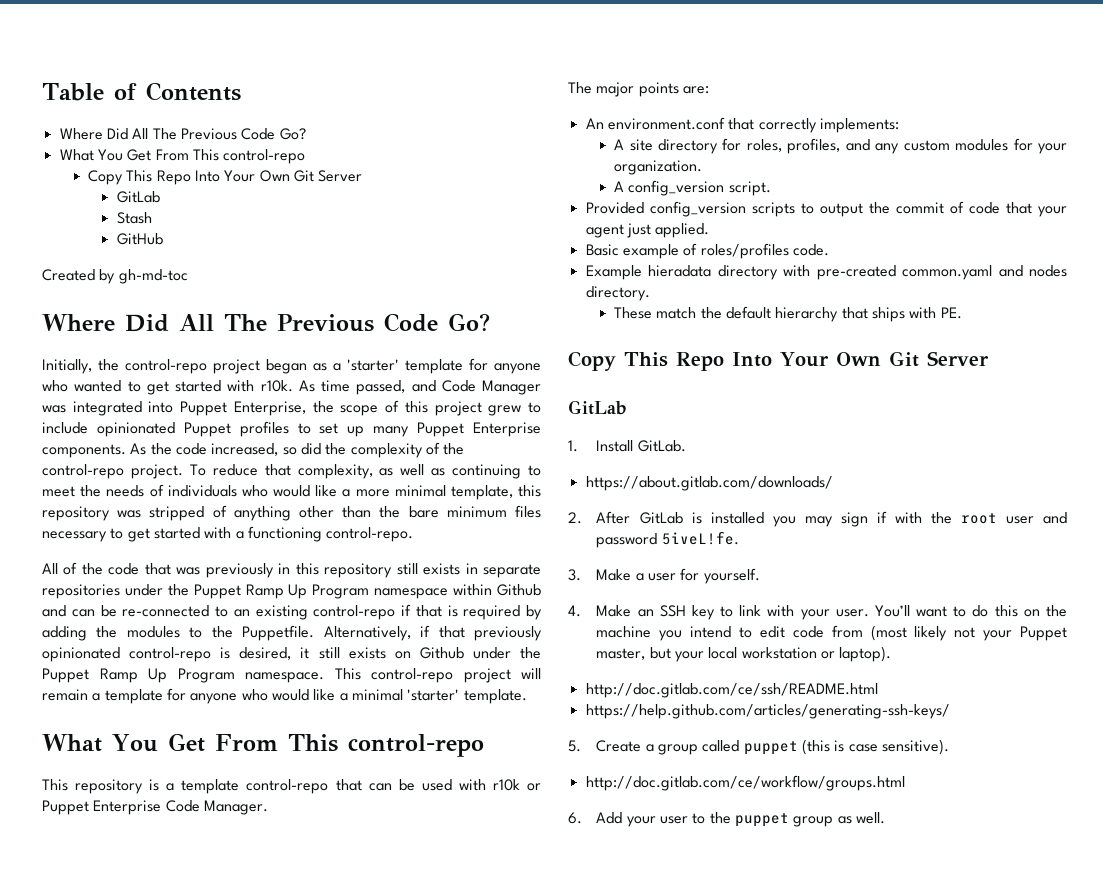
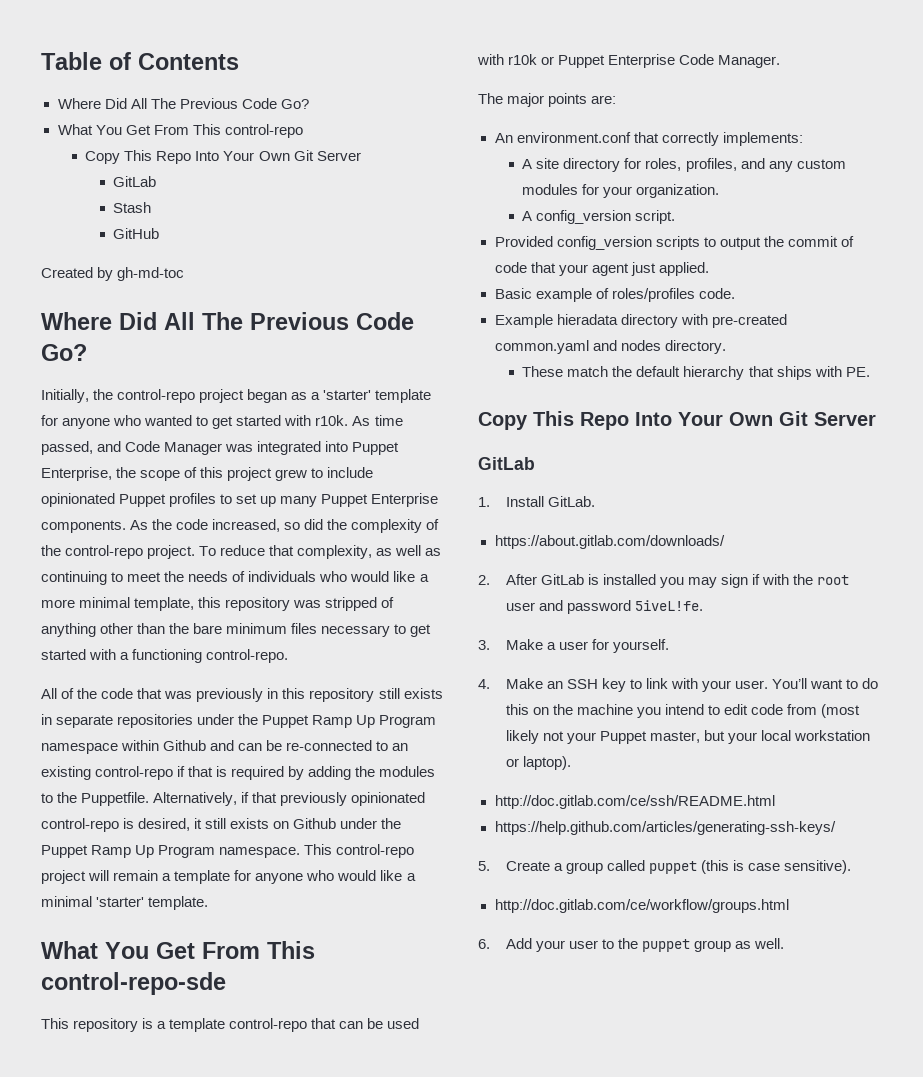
[347,734,484,757] control-repo -> [41,972,226,995] control-repo-sde

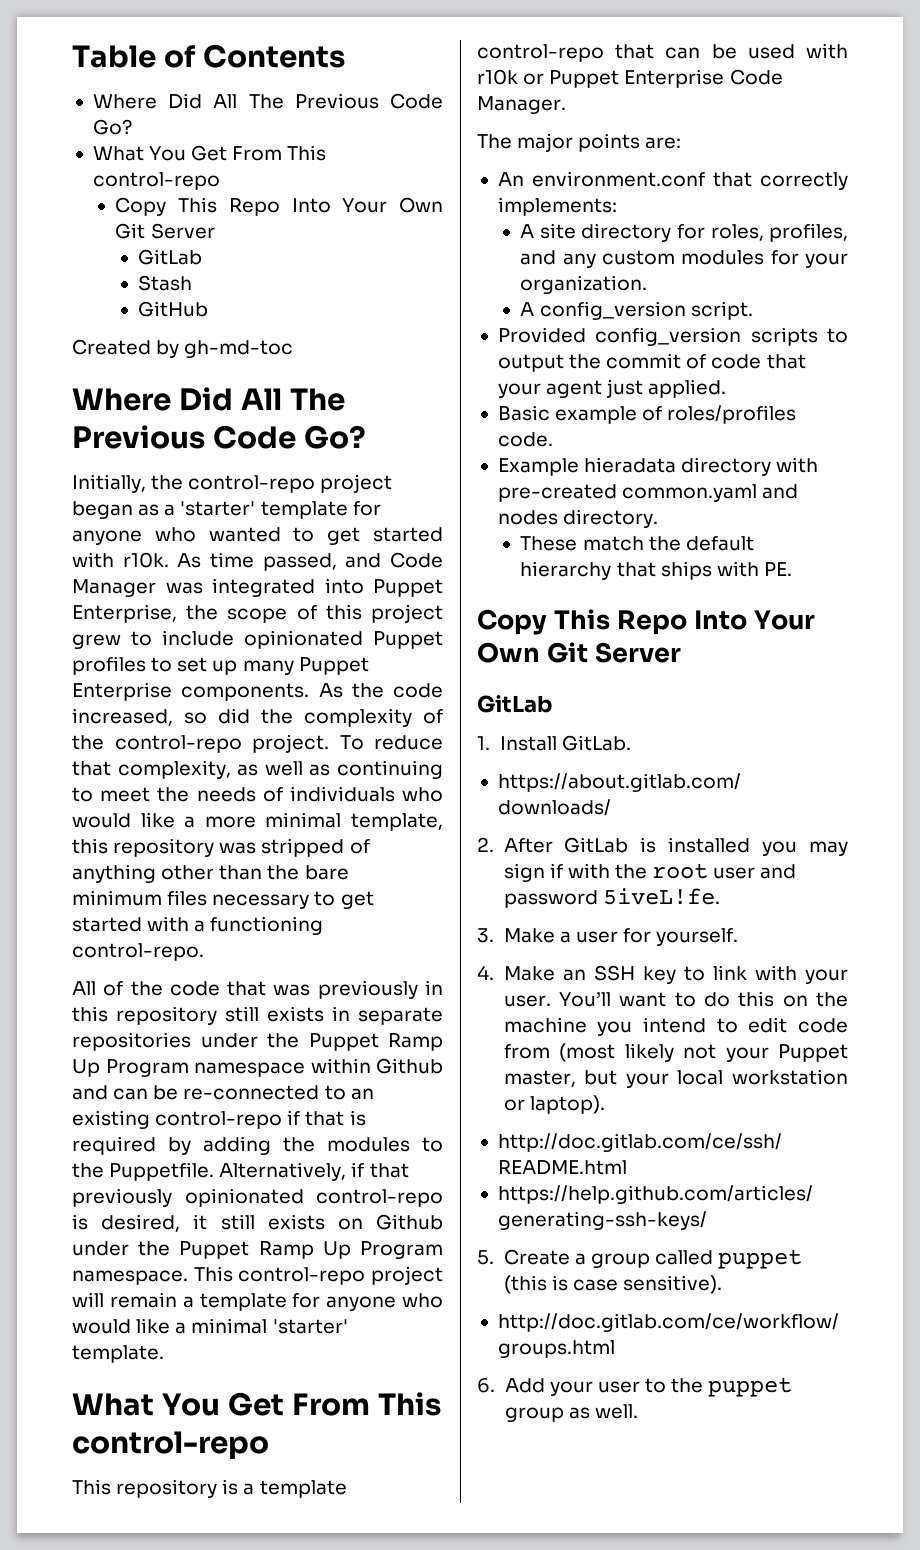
[41,972,226,995] control-repo-sde -> [72,1431,269,1459] control-repo

